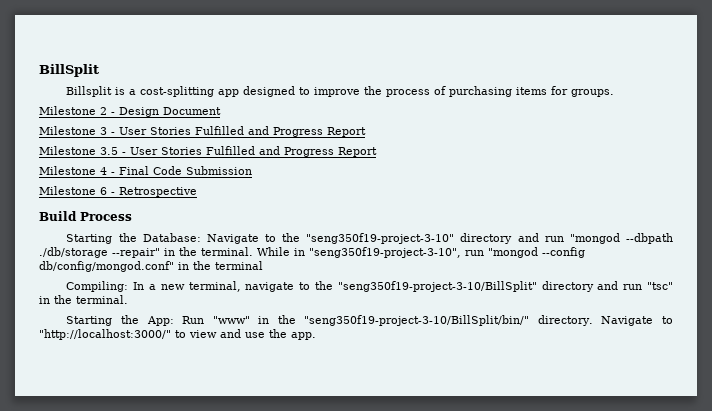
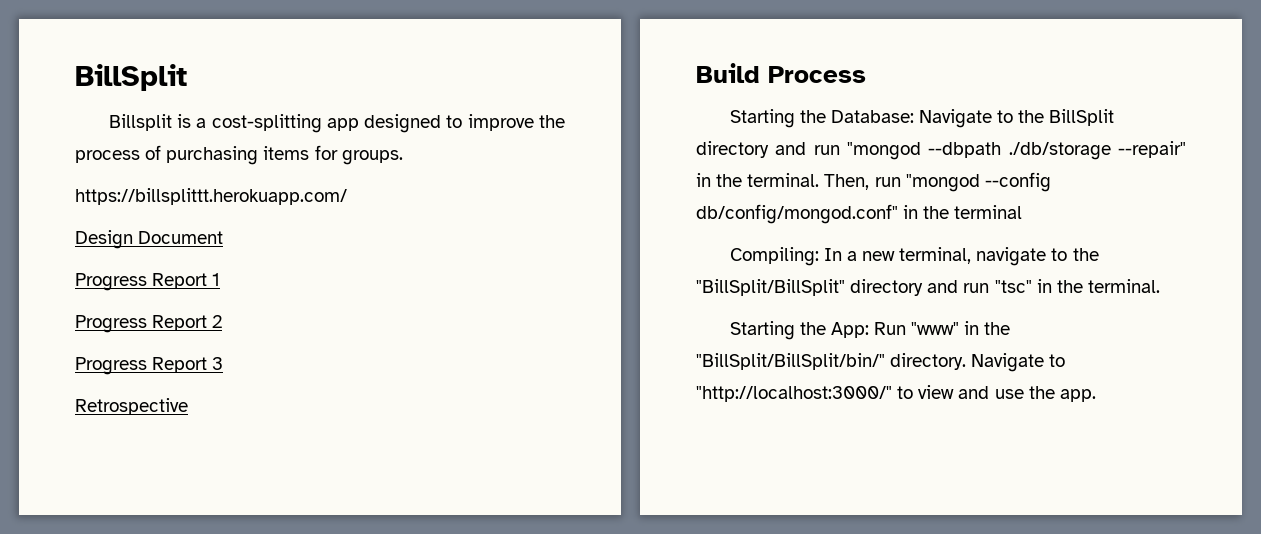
[39,106,115,115] Milestone 2 - -> [75,188,347,205] https://billsplittt.herokuapp.com/ //
[39,126,366,137] [39,146,377,157] [39,166,252,175] [39,186,115,195] Milestone 3 - User Stories Fulfilled and Progress Report // Milestone 3.5 - User Stories Fulfilled and Progress Report // Milestone 4 - Final Code Submission // Milestone 6 - -> [75,273,221,291] [75,315,223,333] [75,357,224,375] Progress Report 1 // Progress Report 2 // Progress Report 3 //
[306,233,455,244] "seng350f19-project-3-10" -> [1049,109,1115,126] BillSplit
[257,247,461,258] While in "seng350f19-project-3-10", -> [824,174,870,190] Then,
[337,281,537,292] "seng350f19-project-3-10/BillSplit" -> [696,279,845,296] "BillSplit/BillSplit"
[304,315,530,326] "seng350f19-project-3-10/BillSplit/bin/" -> [696,353,885,370] "BillSplit/BillSplit/bin/"

